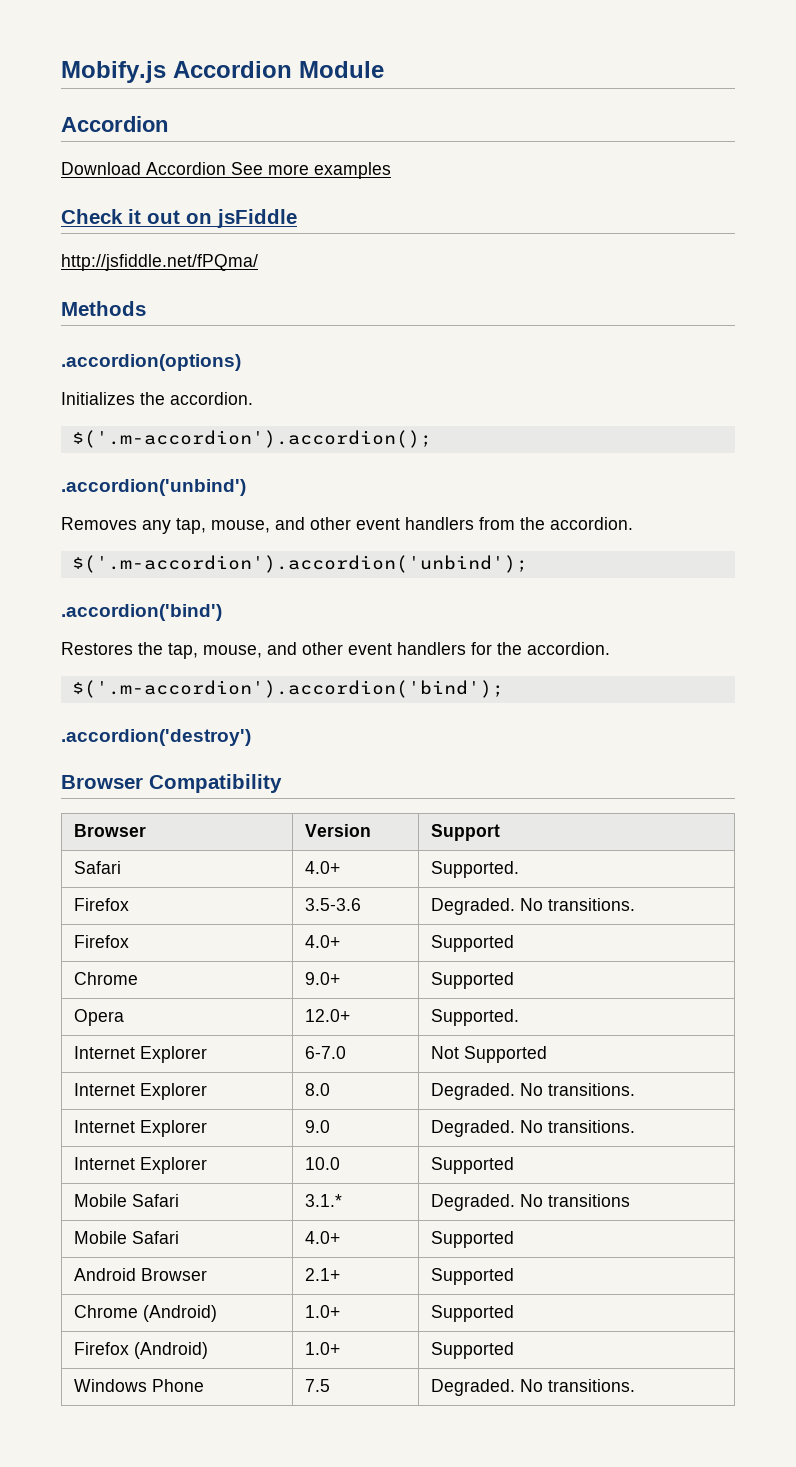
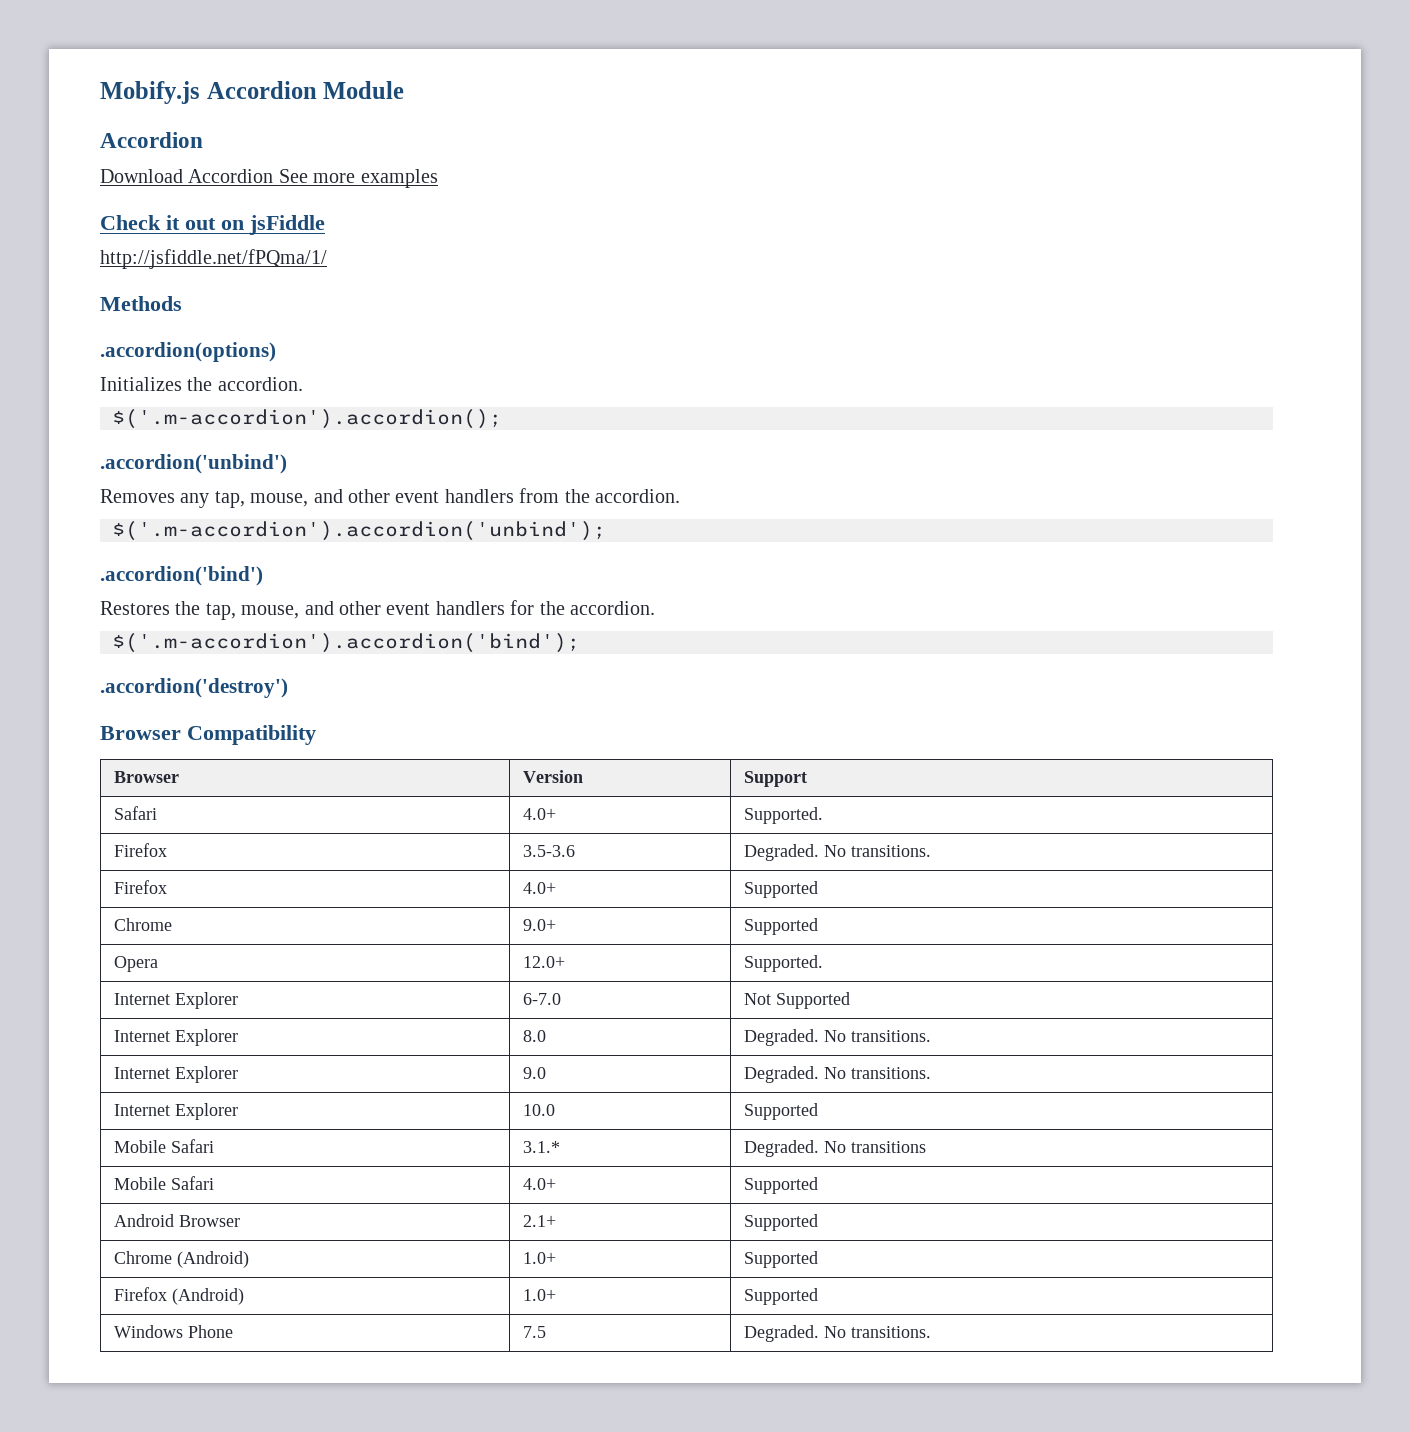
[61,254,258,271] http://jsfiddle.net/fPQma/ -> [100,249,327,269] http://jsfiddle.net/fPQma/1/

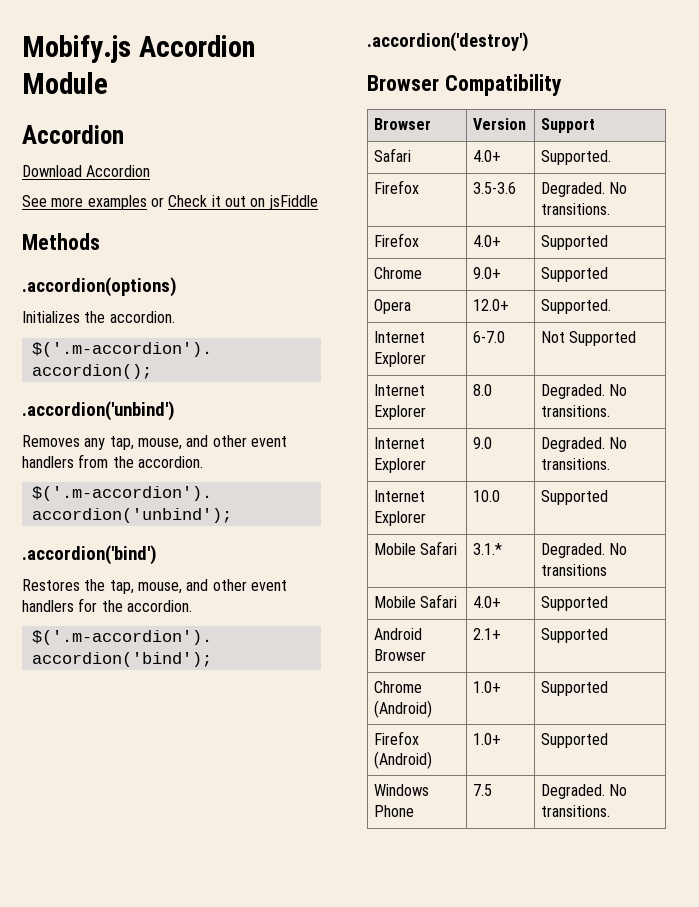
(274, 176) none -> (151, 171) //
(438, 178) // -> [150,197,164,207] or
[100,249,327,269] // http://jsfiddle.net/fPQma/1/ -> (318, 202) none

